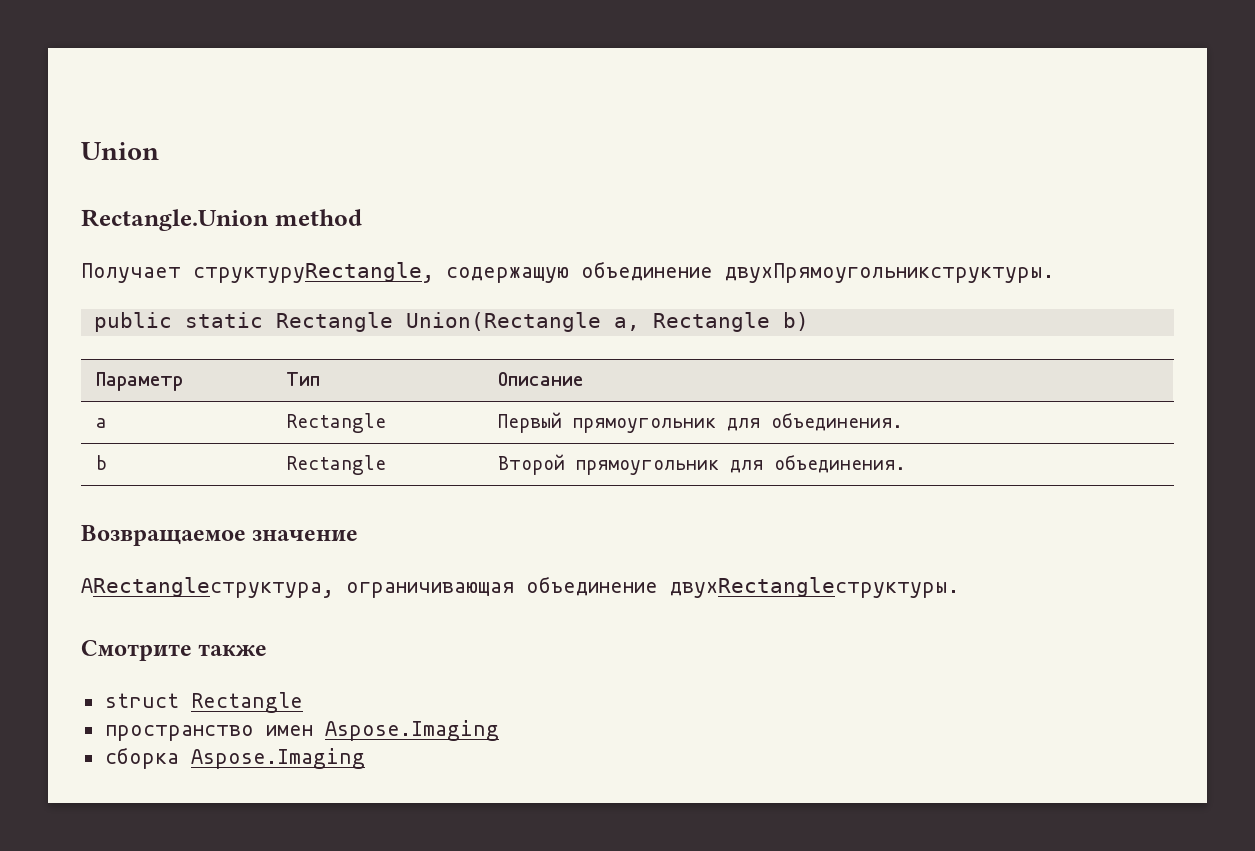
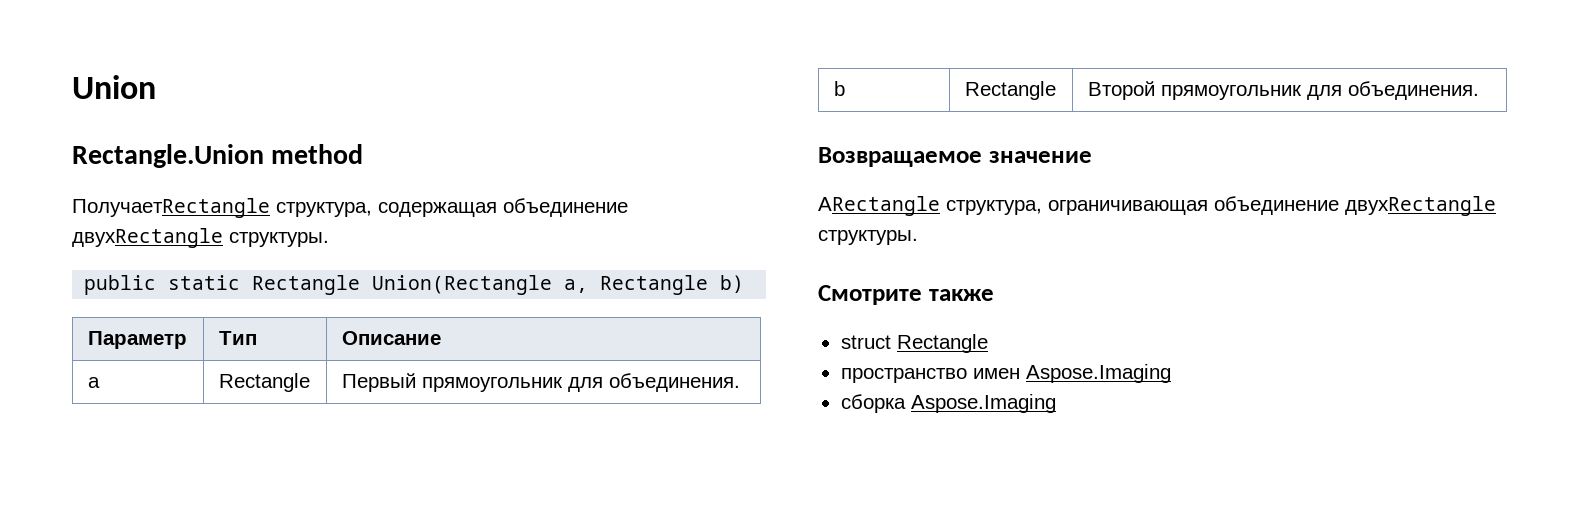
[81,261,1054,283] Получает структуруRectangle, содержащую объединение двухПрямоугольникструктуры. -> [72,198,628,218] [72,228,329,248] ПолучаетRectangle структура, содержащая объединение двухRectangle структуры.
[81,576,959,598] ARectangleструктура, ограничивающая объединение двухRectangleструктуры. -> [818,196,1496,216] [818,230,918,245] АRectangle структура, ограничивающая объединение двухRectangle структуры.

